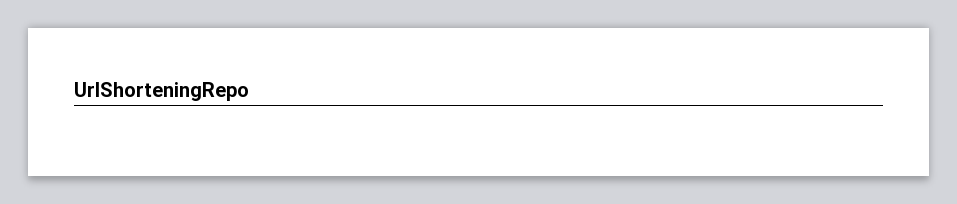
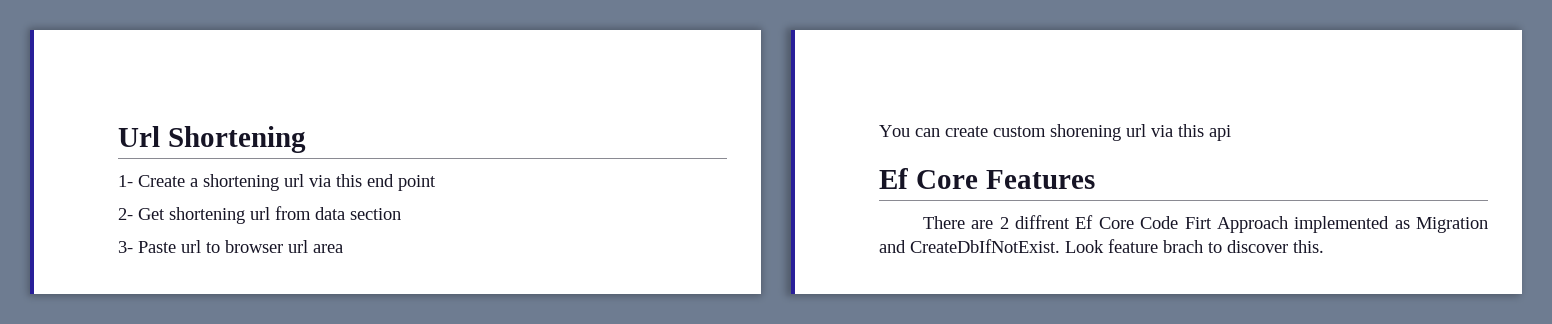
[74,82,249,101] UrlShorteningRepo -> [118,126,306,153] [118,174,436,191] [118,206,401,224] [118,240,343,253] [879,124,1231,141] [879,168,1095,189] [922,215,1488,233] [879,239,1324,253] Url Shortening // 1- Create a shortening url via this end point // 2- Get shortening url from data section // 3- Paste url to browser url area // You can create custom shorening url via this api // Ef Core Features // There are 2 diffrent Ef Core Code Firt Approach implemented as Migration and CreateDbIfNotExist. Look feature brach to discover this.

